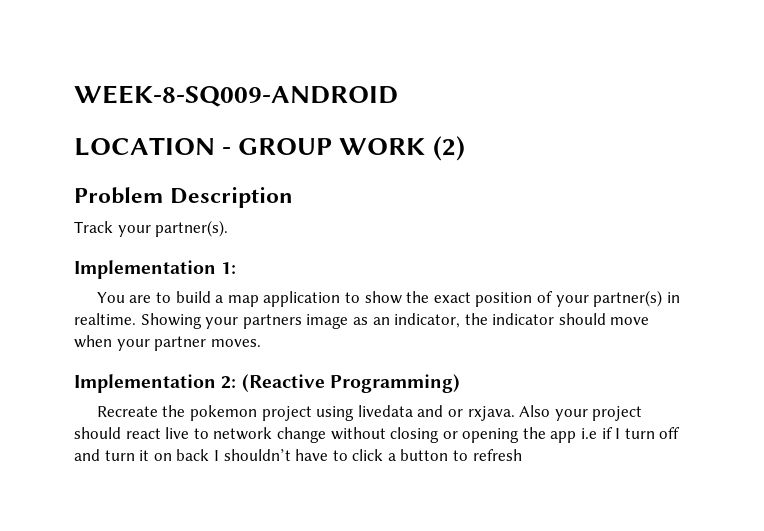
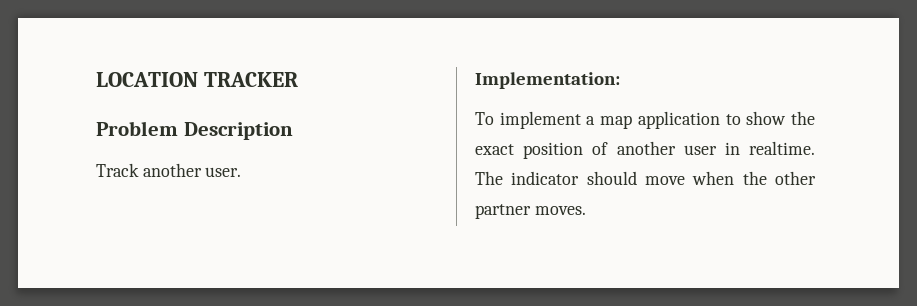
[74,85,398,107] [74,136,465,161] [74,187,294,208] [74,220,229,237] [74,260,237,279] [96,291,211,303] WEEK-8-SQ009-ANDROID // LOCATION - GROUP WORK (2) // Problem Description // Track your partner(s). // Implementation 1: // You are to build -> [96,72,298,87] [96,121,293,140] [96,163,242,177] [475,72,620,89] [475,111,581,129] LOCATION TRACKER // Problem Description // Track another user. // Implementation: // To implement
[555,290,680,307] [74,313,488,329] your partner(s) in realtime. Showing your partners image as an indicator, the -> [616,141,815,155] [475,171,503,185] another user in realtime. The
[116,339,150,351] your -> [742,171,816,185] the other
[74,374,460,393] [96,405,643,421] [74,427,681,443] [74,449,522,461] // Implementation 2: (Reactive Programming) // Recreate the pokemon project using livedata and or rxjava. Also your project should react live to network change without closing or opening the app i.e if I turn off and turn it on back I shouldn’t have to click a button to refresh -> (586, 210) none

